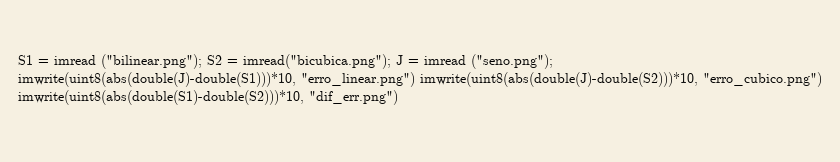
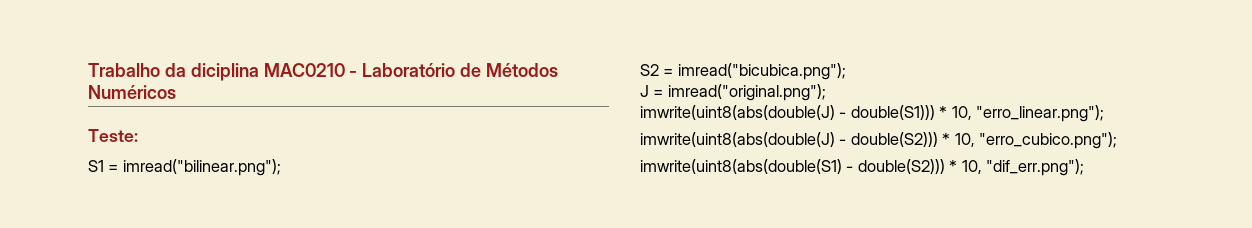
[18,54,202,69] S1 = imread ("bilinear.png"); -> [88,63,559,81] [88,85,176,99] [88,129,138,142] [88,159,281,176] Trabalho da diciplina MAC0210 - Laboratório de Métodos Numéricos // Teste: // S1 = imread("bilinear.png"); //
(391, 61) none -> (846, 71) //
[424,54,553,69] [18,72,822,87] [18,90,398,105] imread ("seno.png"); imwrite(uint8(abs(double(J)-double(S1)))*10, "erro_linear.png") imwrite(uint8(abs(double(J)-double(S2)))*10, "erro_cubico.png") imwrite(uint8(abs(double(S1)-double(S2)))*10, "dif_err.png") -> [667,84,826,101] [640,105,1105,122] [640,132,1118,149] [640,159,1085,176] imread("original.png"); // imwrite(uint8(abs(double(J) - double(S1))) * 10, "erro_linear.png"); // imwrite(uint8(abs(double(J) - double(S2))) * 10, "erro_cubico.png"); // imwrite(uint8(abs(double(S1) - double(S2))) * 10, "dif_err.png");

